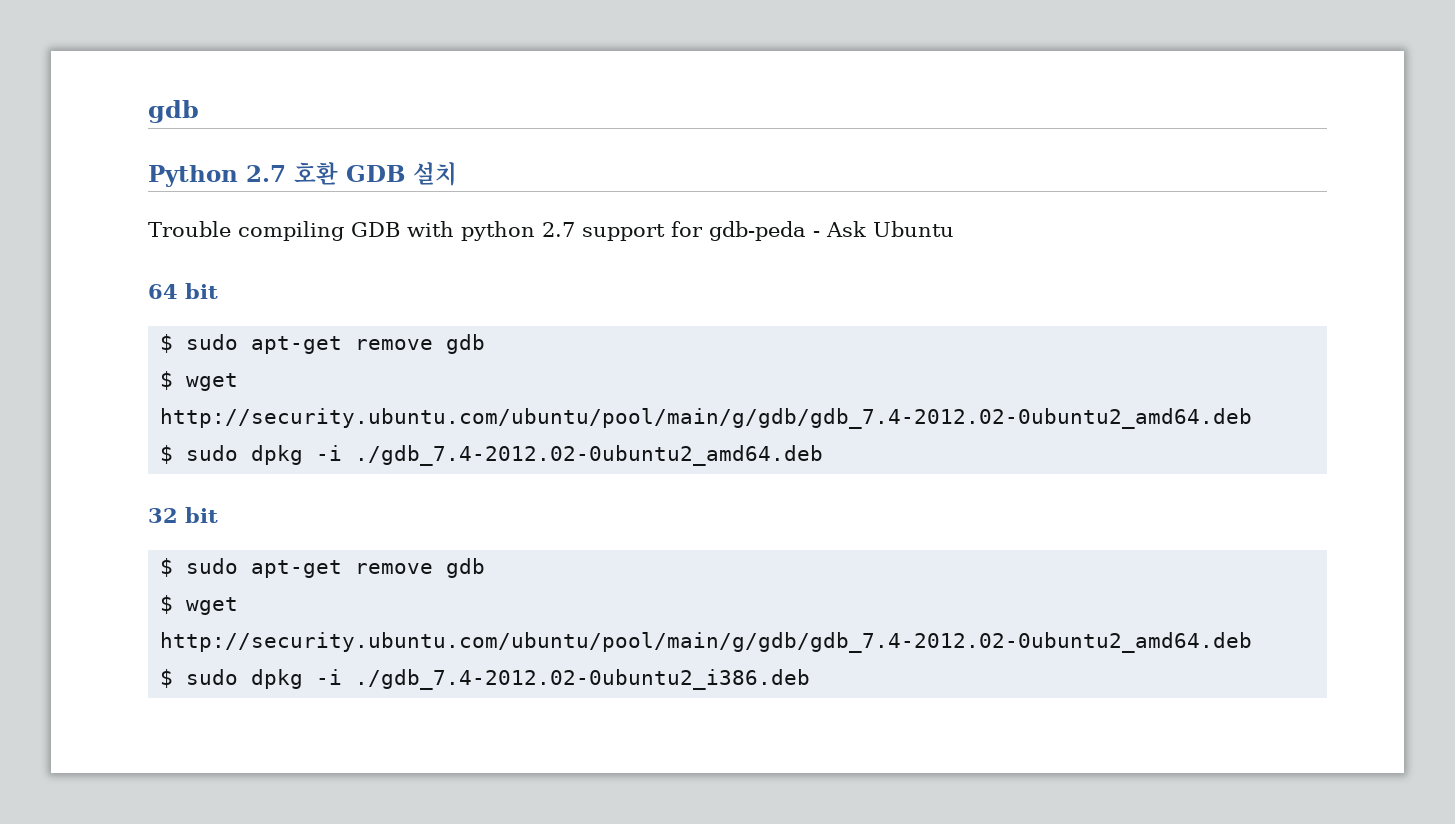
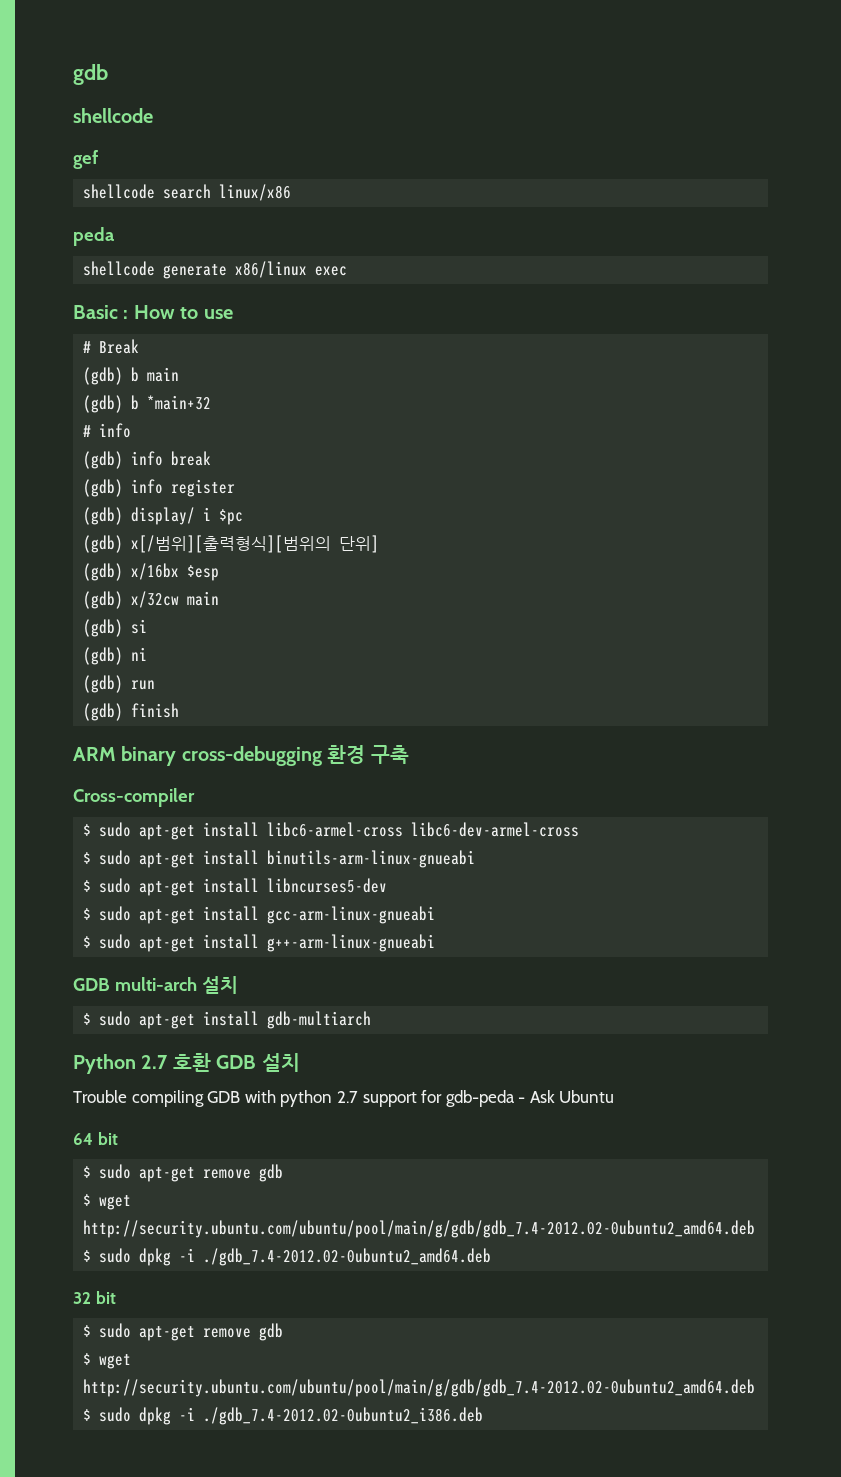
[148,100,199,123] gdb -> [73,64,108,85] [73,108,153,123] [73,150,98,169] [83,184,292,201] [73,227,114,246] [83,261,348,279] [73,305,233,319] [83,339,140,354] [83,367,180,385] [83,395,212,413] [83,423,132,438] [83,451,212,469] [83,479,236,497] [83,507,244,525] [83,535,380,553] [83,563,220,581] [83,591,220,609] [83,619,148,637] [83,647,148,665] [83,675,156,693] [83,703,180,721] [73,745,409,766] [73,788,195,807] [83,822,580,840] [83,850,476,868] [83,878,388,896] [83,906,436,924] [83,934,436,952] [73,976,238,994] [83,1011,372,1029] gdb // shellcode // gef // shellcode search linux/x86 // peda // shellcode generate x86/linux exec // Basic : How to use // # Break // (gdb) b main // (gdb) b *main+32 // # info // (gdb) info break // (gdb) info register // (gdb) display/ i $pc // (gdb) x[/범위][출력형식][범위의 단위] // (gdb) x/16bx $esp // (gdb) x/32cw main // (gdb) si // (gdb) ni // (gdb) run // (gdb) finish // ARM binary cross-debugging 환경 구축 // Cross-compiler // $ sudo apt-get install libc6-armel-cross libc6-dev-armel-cross // $ sudo apt-get install binutils-arm-linux-gnueabi // $ sudo apt-get install libncurses5-dev // $ sudo apt-get install gcc-arm-linux-gnueabi // $ sudo apt-get install g++-arm-linux-gnueabi // GDB multi-arch 설치 // $ sudo apt-get install gdb-multiarch

